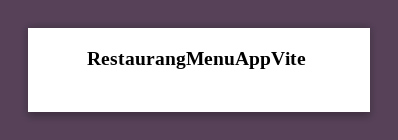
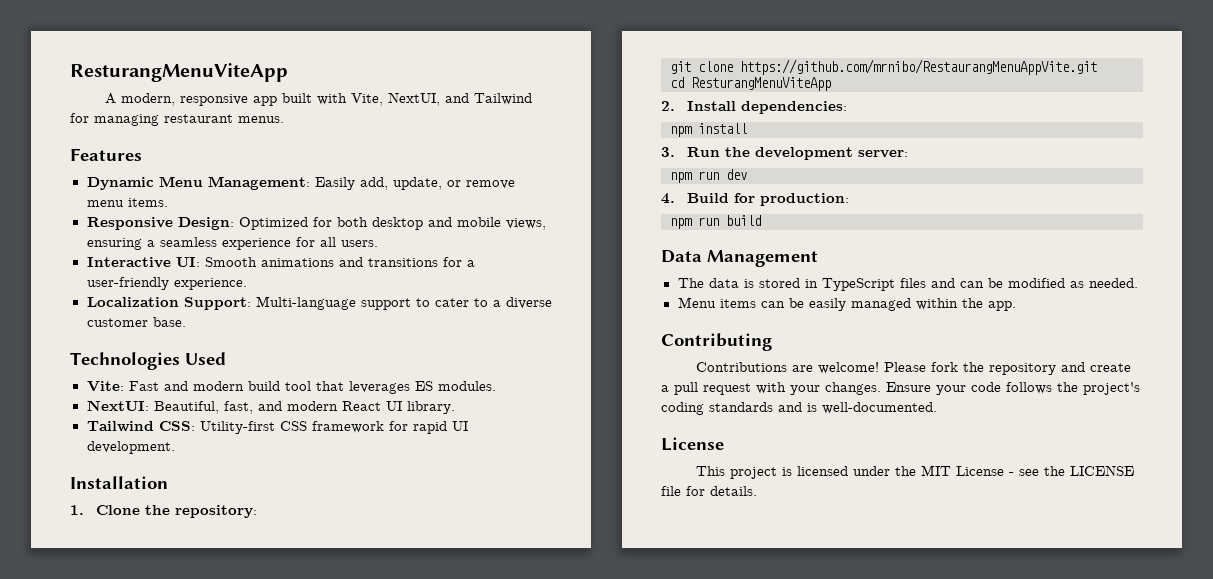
[87,52,306,69] RestaurangMenuAppVite -> [70,63,288,82] [104,92,532,106] [70,113,284,126] [70,148,142,161] [86,176,515,190] [86,198,168,207] [86,217,546,230] [86,237,378,250] [86,257,475,268] [86,277,247,290] [86,296,552,310] [86,317,186,327] [70,352,226,370] [86,381,496,394] [86,400,455,414] [86,421,468,434] [86,441,175,454] [70,476,168,489] [70,505,258,518] [670,59,1097,75] [670,77,831,91] [661,101,848,114] [670,123,747,137] [661,147,909,160] [670,169,747,183] [661,193,850,206] [670,215,761,229] [661,250,818,267] [677,278,1138,291] [677,297,1016,311] [661,333,772,351] [695,362,1131,375] [661,382,1140,395] [661,402,937,415] [661,437,724,451] [695,465,1134,479] [661,486,757,496] ResturangMenuViteApp // A modern, responsive app built with Vite, NextUI, and Tailwind for managing restaurant menus. // Features // Dynamic Menu Management: Easily add, update, or remove menu items. // Responsive Design: Optimized for both desktop and mobile views, ensuring a seamless experience for all users. // Interactive UI: Smooth animations and transitions for a user-friendly experience. // Localization Support: Multi-language support to cater to a diverse customer base. // Technologies Used // Vite: Fast and modern build tool that leverages ES modules. // NextUI: Beautiful, fast, and modern React UI library. // Tailwind CSS: Utility-first CSS framework for rapid UI development. // Installation // 1. Clone the repository: // git clone https://github.com/mrnibo/RestaurangMenuAppVite.git // cd ResturangMenuViteApp // 2. Install dependencies: // npm install // 3. Run the development server: // npm run dev // 4. Build for production: // npm run build // Data Management // The data is stored in TypeScript files and can be modified as needed. // Menu items can be easily managed within the app. // Contributing // Contributions are welcome! Please fork the repository and create a pull request with your changes. Ensure your code follows the project's coding standards and is well-documented. // License // This project is licensed under the MIT License - see the LICENSE file for details.

